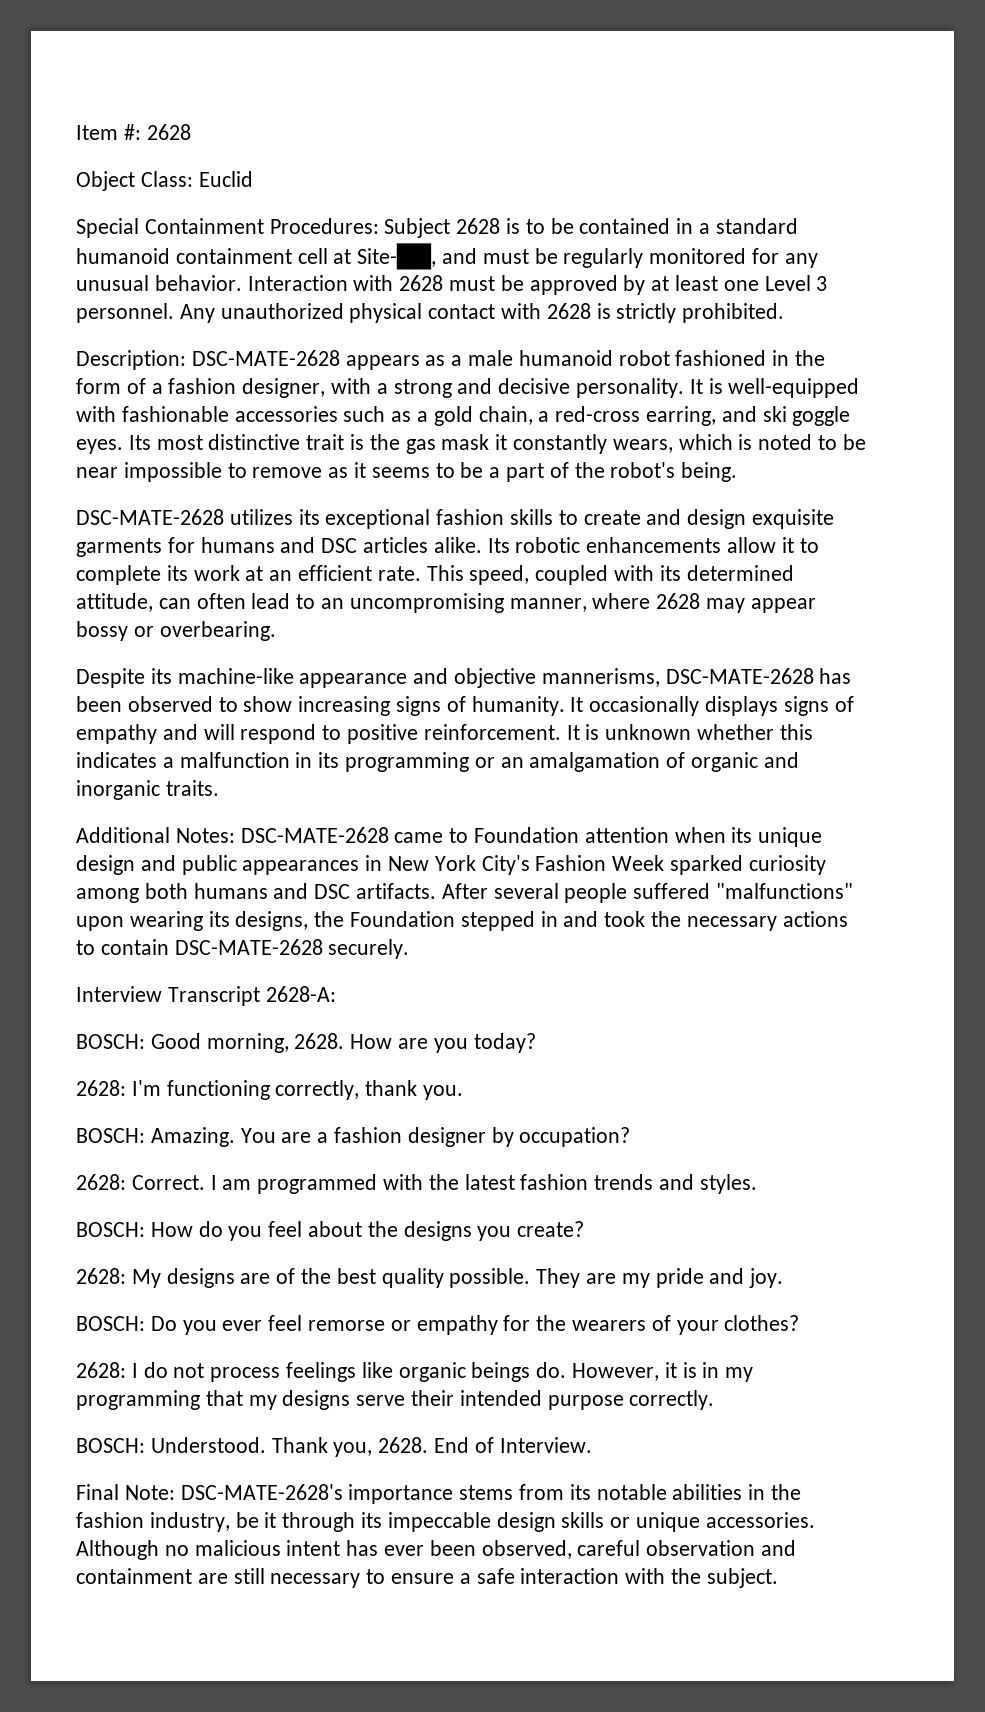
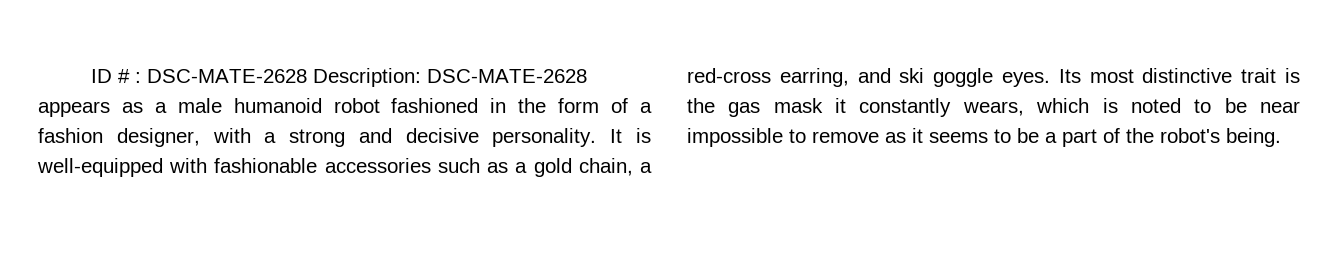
[76,124,191,140] [76,171,253,191] [76,218,798,238] [76,243,818,270] [76,275,828,295] [76,303,785,323] Item #: 2628 // Object Class: Euclid // Special Containment Procedures: Subject 2628 is to be contained in a standard humanoid containment cell at Site-██, and must be regularly monitored for any unusual behavior. Interaction with 2628 must be approved by at least one Level 3 personnel. Any unauthorized physical contact with 2628 is strictly prohibited. // -> [91,69,308,83] ID # : DSC-MATE-2628
[76,509,835,529] [76,537,819,557] [76,565,794,585] [76,593,816,613] [76,621,276,641] [76,668,852,688] [76,696,854,716] [76,724,813,744] [76,752,799,772] [76,780,219,800] [76,827,823,847] [76,855,826,875] [76,883,854,903] [76,911,848,931] [76,939,410,959] [76,986,336,1006] [76,1033,536,1053] [76,1080,464,1100] [76,1127,631,1147] [76,1174,757,1194] [76,1221,585,1241] [76,1268,784,1288] [76,1315,800,1335] [76,1362,754,1382] [76,1390,715,1410] [76,1437,592,1457] [76,1484,802,1504] [76,1512,815,1532] [76,1540,797,1560] [76,1568,778,1588] // DSC-MATE-2628 utilizes its exceptional fashion skills to create and design exquisite garments for humans and DSC articles alike. Its robotic enhancements allow it to complete its work at an efficient rate. This speed, coupled with its determined attitude, can often lead to an uncompromising manner, where 2628 may appear bossy or overbearing. // Despite its machine-like appearance and objective mannerisms, DSC-MATE-2628 has been observed to show increasing signs of humanity. It occasionally displays signs of empathy and will respond to positive reinforcement. It is unknown whether this indicates a malfunction in its programming or an amalgamation of organic and inorganic traits. // Additional Notes: DSC-MATE-2628 came to Foundation attention when its unique design and public appearances in New York City's Fashion Week sparked curiosity among both humans and DSC artifacts. After several people suffered "malfunctions" upon wearing its designs, the Foundation stepped in and took the necessary actions to contain DSC-MATE-2628 securely. // Interview Transcript 2628-A: // BOSCH: Good morning, 2628. How are you today? // 2628: I'm functioning correctly, thank you. // BOSCH: Amazing. You are a fashion designer by occupation? // 2628: Correct. I am programmed with the latest fashion trends and styles. // BOSCH: How do you feel about the designs you create? // 2628: My designs are of the best quality possible. They are my pride and joy. // BOSCH: Do you ever feel remorse or empathy for the wearers of your clothes? // 2628: I do not process feelings like organic beings do. However, it is in my programming that my designs serve their intended purpose correctly. // BOSCH: Understood. Thank you, 2628. End of Interview. // Final Note: DSC-MATE-2628's importance stems from its notable abilities in the fashion industry, be it through its impeccable design skills or unique accessories. Although no malicious intent has ever been observed, careful observation and containment are still necessary to ensure a safe interaction with the subject. -> (1281, 137) none

